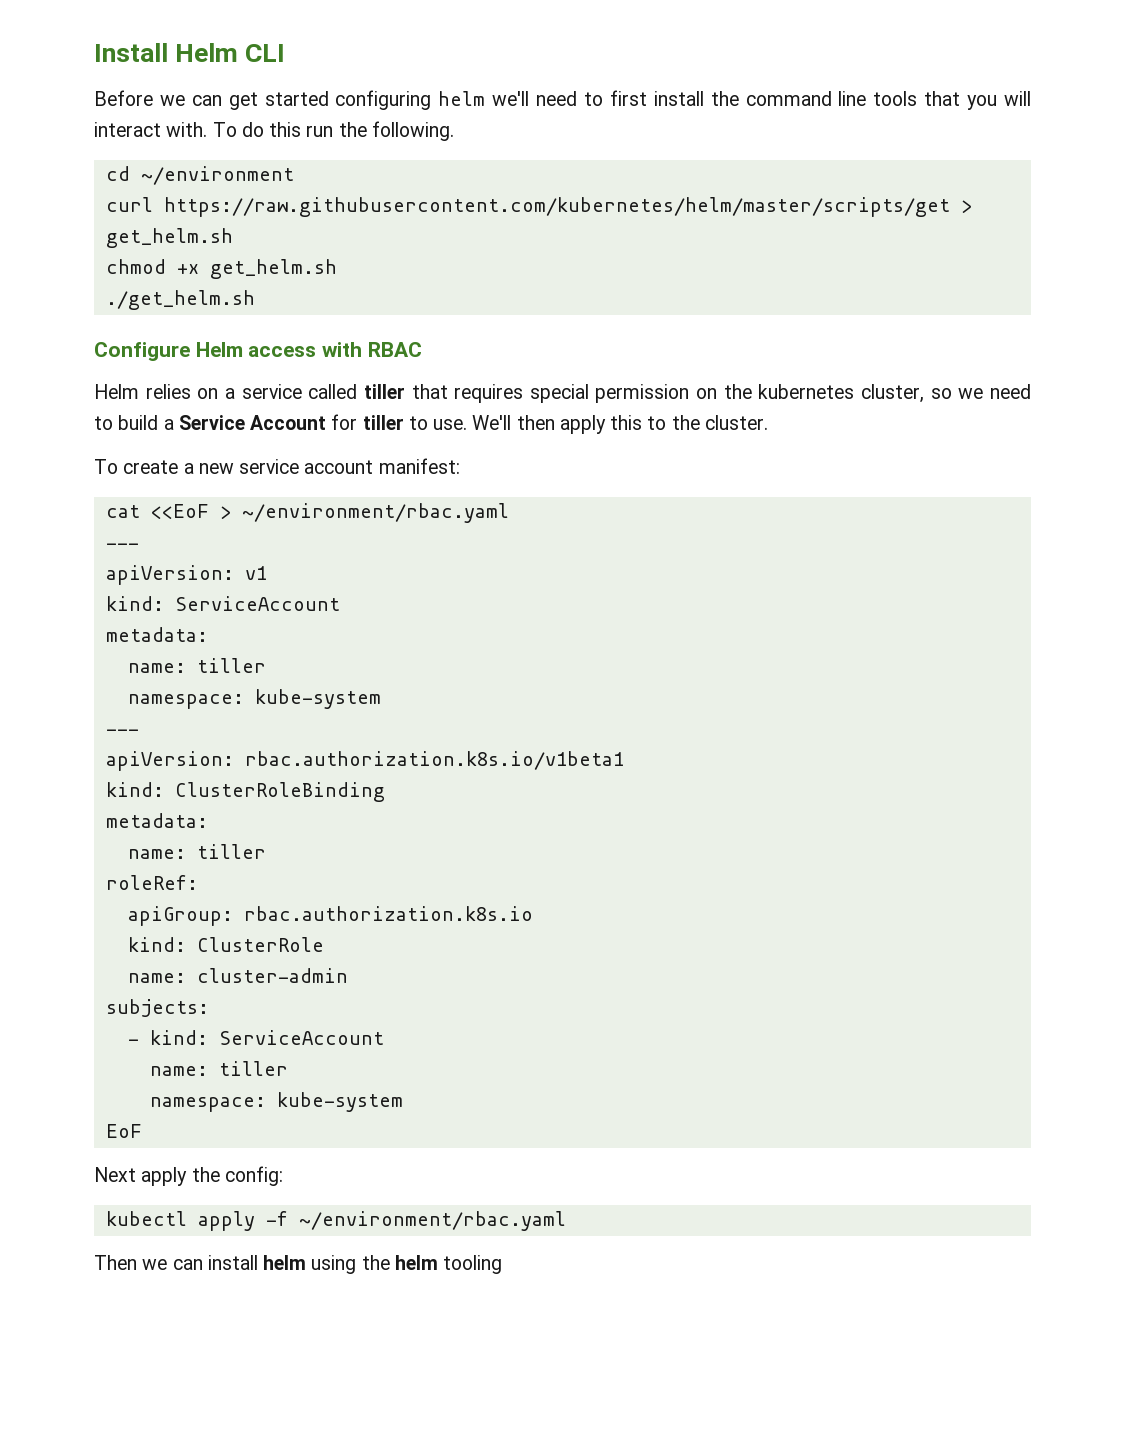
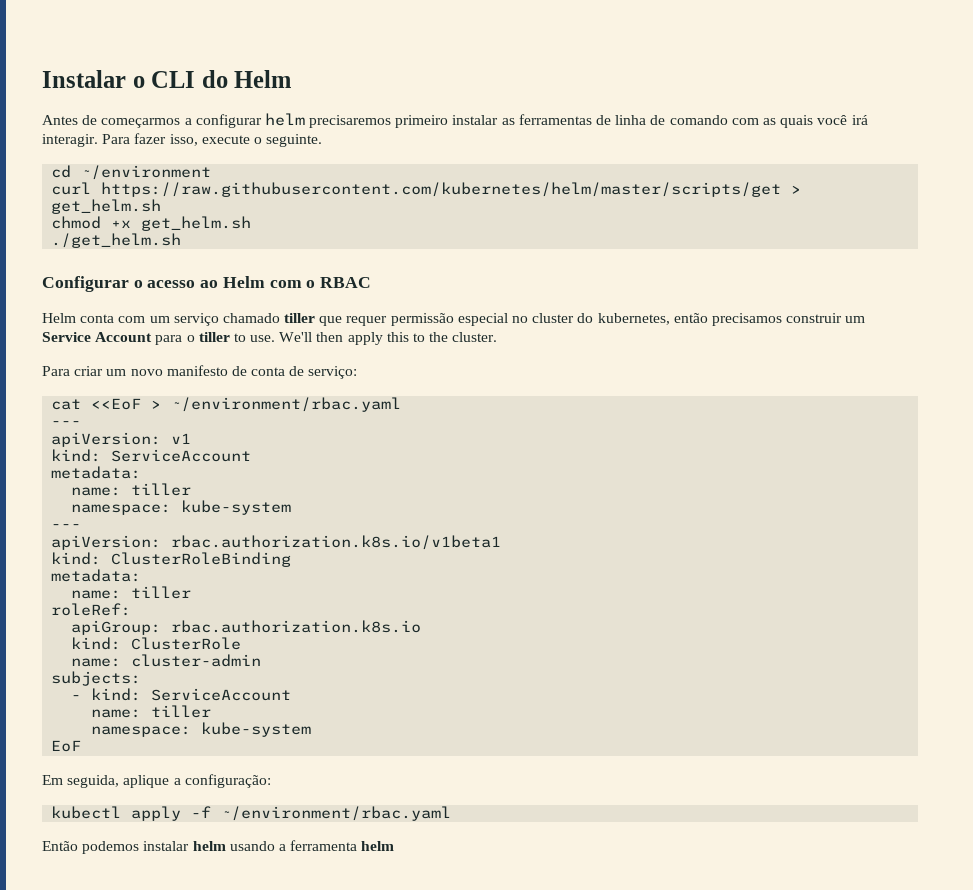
[94,43,286,62] [94,90,1032,110] [94,121,454,141] Install Helm CLI // Before we can get started configuring helm we'll need to first install the command line tools that you will interact with. To do this run the following. -> [42,70,292,88] [42,113,868,128] [42,133,323,147] Instalar o CLI do Helm // Antes de começarmos a configurar helm precisaremos primeiro instalar as ferramentas de linha de comando com as quais você irá interagir. Para fazer isso, execute o seguinte.
[94,342,422,361] [94,384,1031,403] [94,414,358,430] Configure Helm access with RBAC // Helm relies on a service called tiller that requires special permission on the kubernetes cluster, so we need to build a Service Account for -> [42,276,372,292] [42,313,866,326] [42,332,195,345] Configurar o acesso ao Helm com o RBAC // Helm conta com um serviço chamado tiller que requer permissão especial no cluster do kubernetes, então precisamos construir um Service Account para o
[94,458,460,474] To create a new service account manifest: -> [42,365,358,379] Para criar um novo manifesto de conta de serviço:
[94,1166,283,1186] Next apply the config: -> [42,774,271,788] Em seguida, aplique a configuração:
[94,1255,503,1274] Then we can install helm using the helm tooling -> [42,840,395,854] Então podemos instalar helm usando a ferramenta helm

